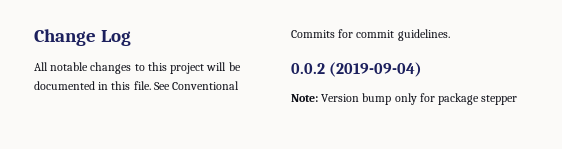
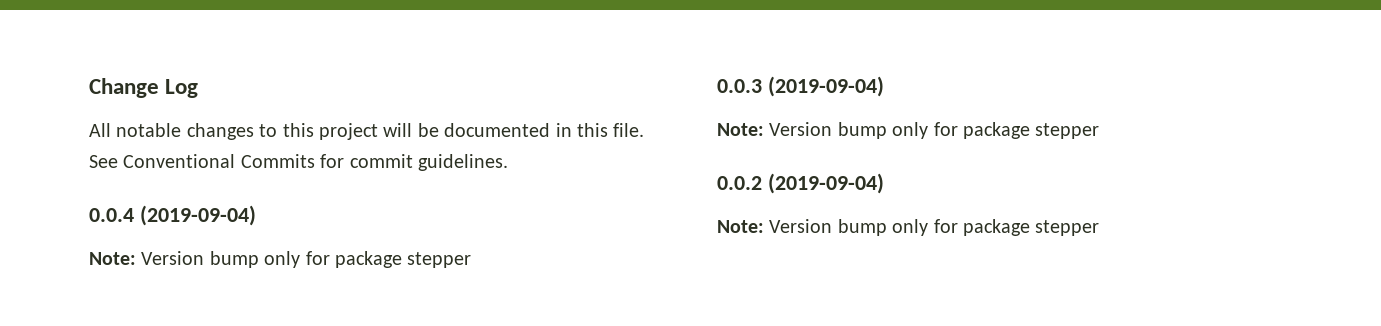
(450, 35) none -> [89,205,256,226] [89,251,472,268] [717,76,884,97] [717,122,1100,139] // 0.0.4 (2019-09-04) // Note: Version bump only for package stepper // 0.0.3 (2019-09-04) // Note: Version bump only for package stepper

